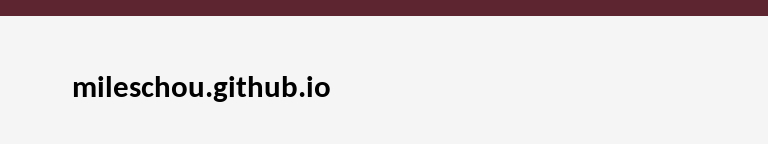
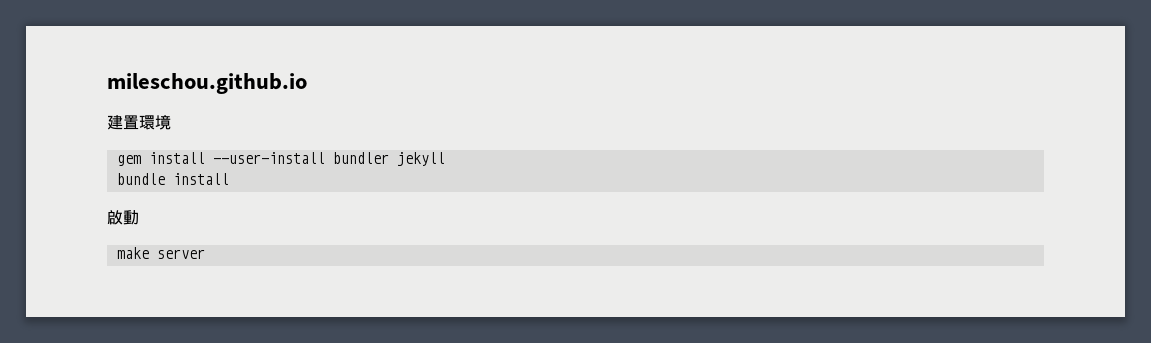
(331, 89) none -> [107,114,171,130] [116,152,445,166] [116,173,229,185] [107,210,139,225] [116,247,205,259] // 建置環境 // gem install --user-install bundler jekyll // bundle install // 啟動 // make server

